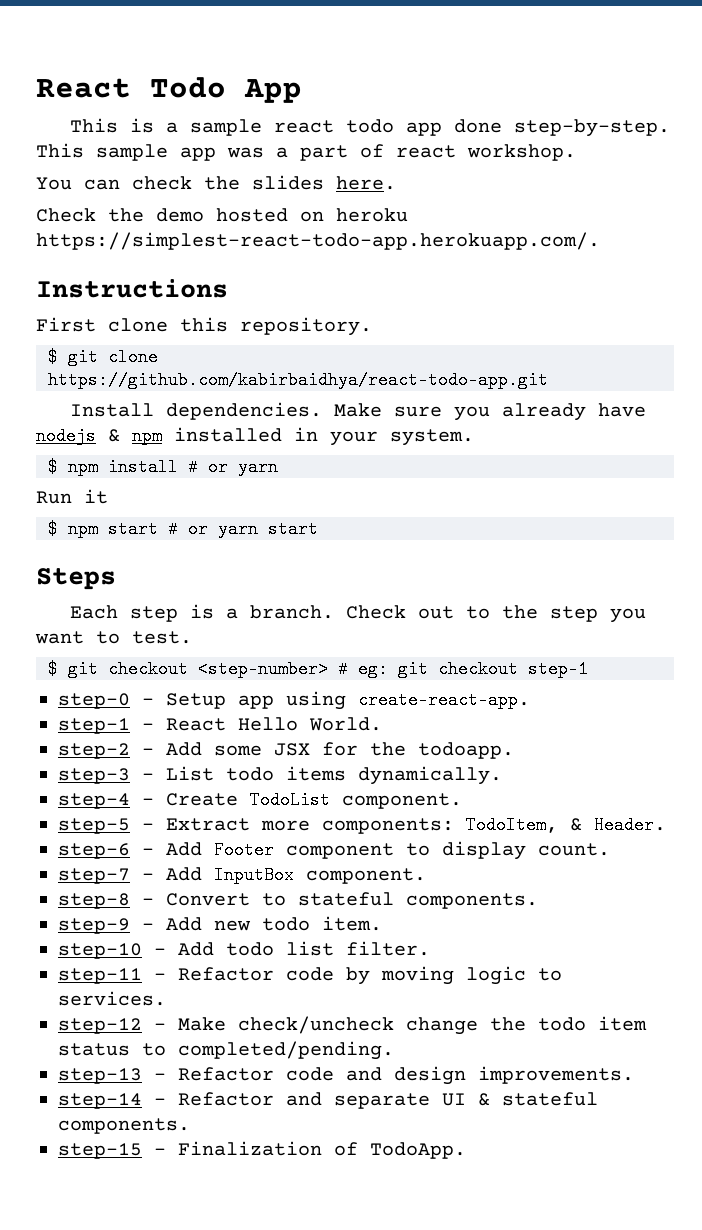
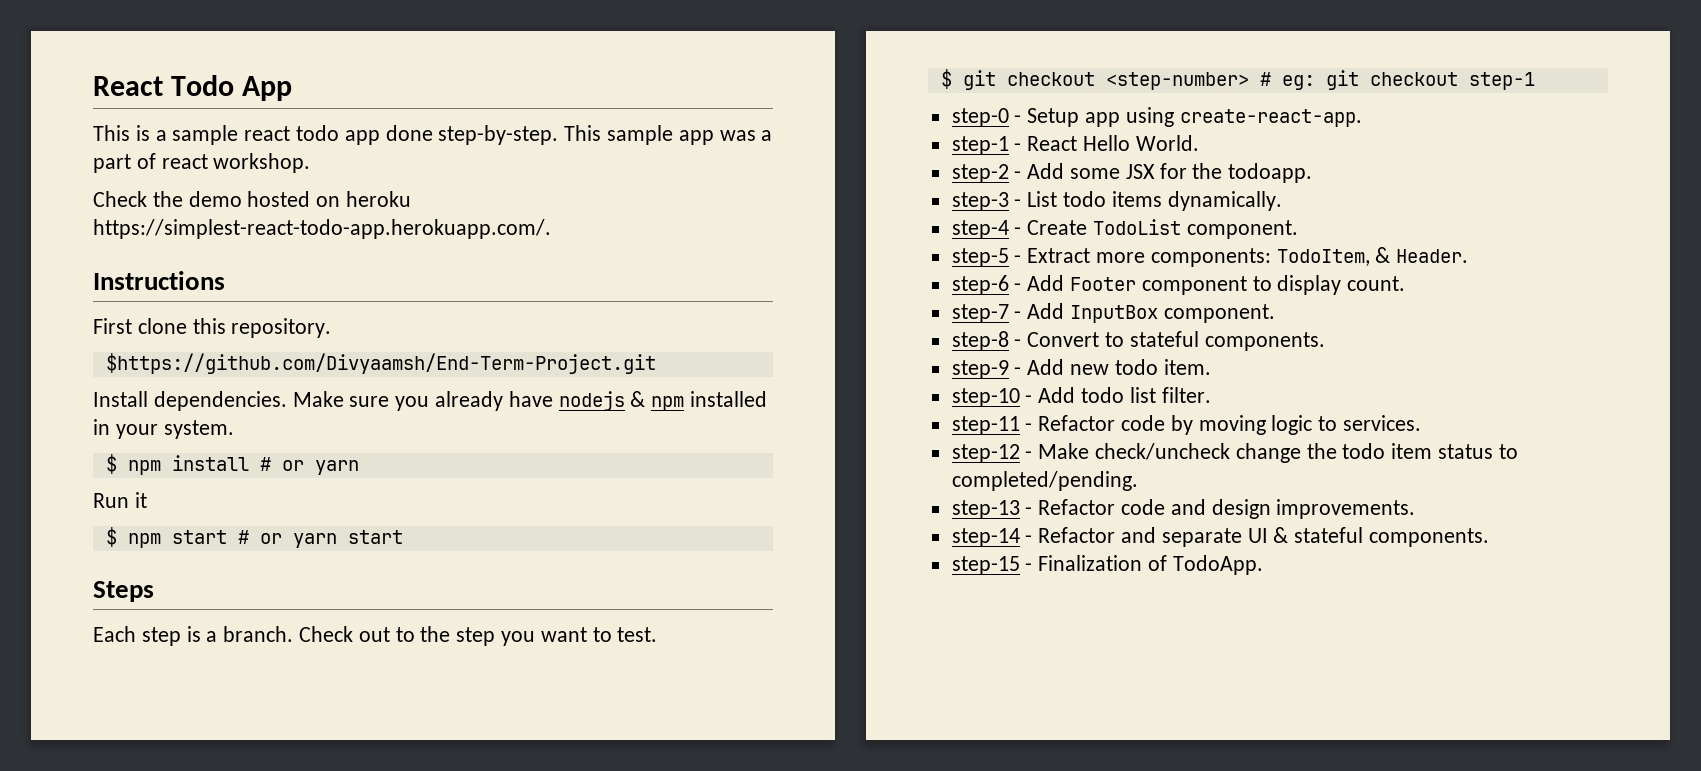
[36,175,396,190] // You can check the slides here. -> (311, 163) none
[48,348,158,366] [48,371,548,389] $ git clone https://github.com/kabirbaidhya/react-todo-app.git -> [105,353,656,374] $https://github.com/Divyaamsh/End-Term-Project.git

